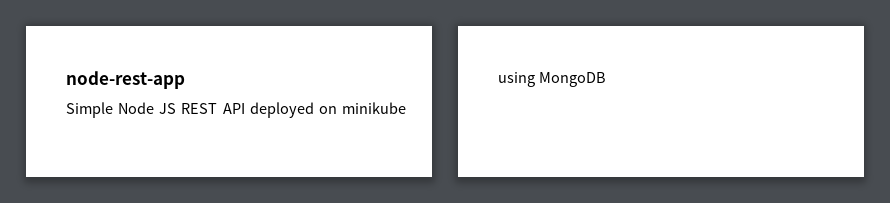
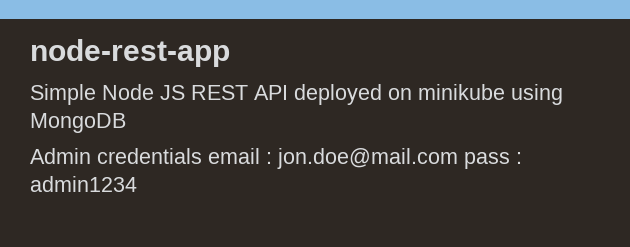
(606, 79) none -> [30,148,522,169] [30,176,137,192] // Admin credentials email : jon.doe@mail.com pass : admin1234

